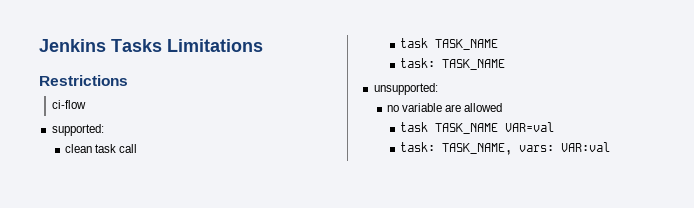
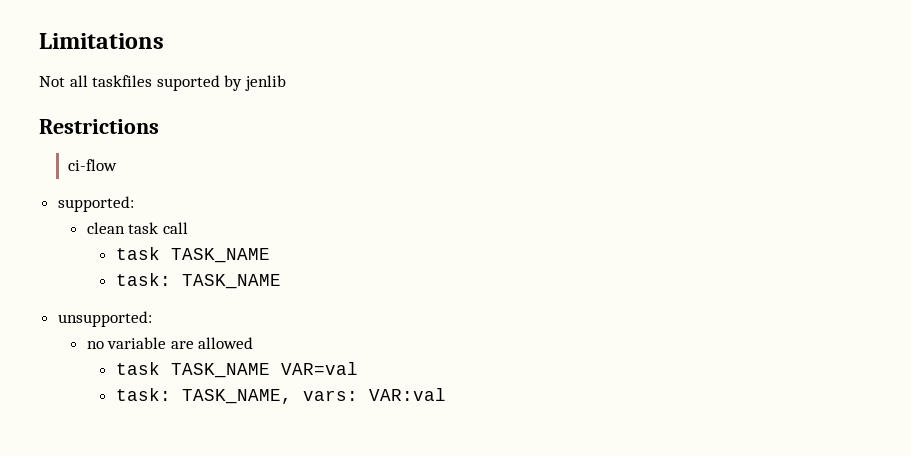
[39,39,162,52] Jenkins Tasks -> (39, 41) none
(263, 45) none -> [39,75,286,91] // Not all taskfiles suported by jenlib

